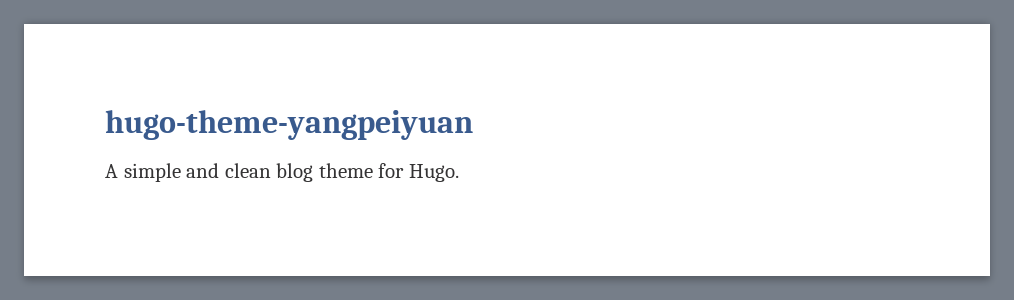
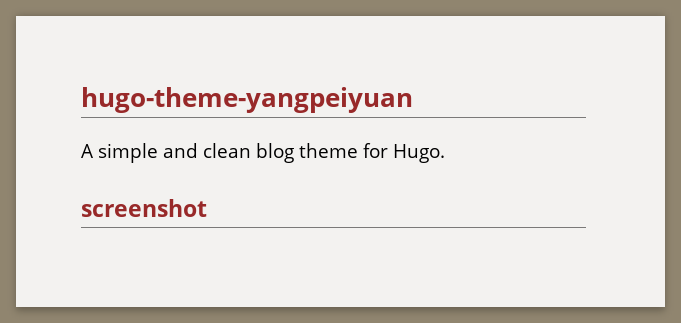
(459, 173) none -> [81,199,207,217] // screenshot

